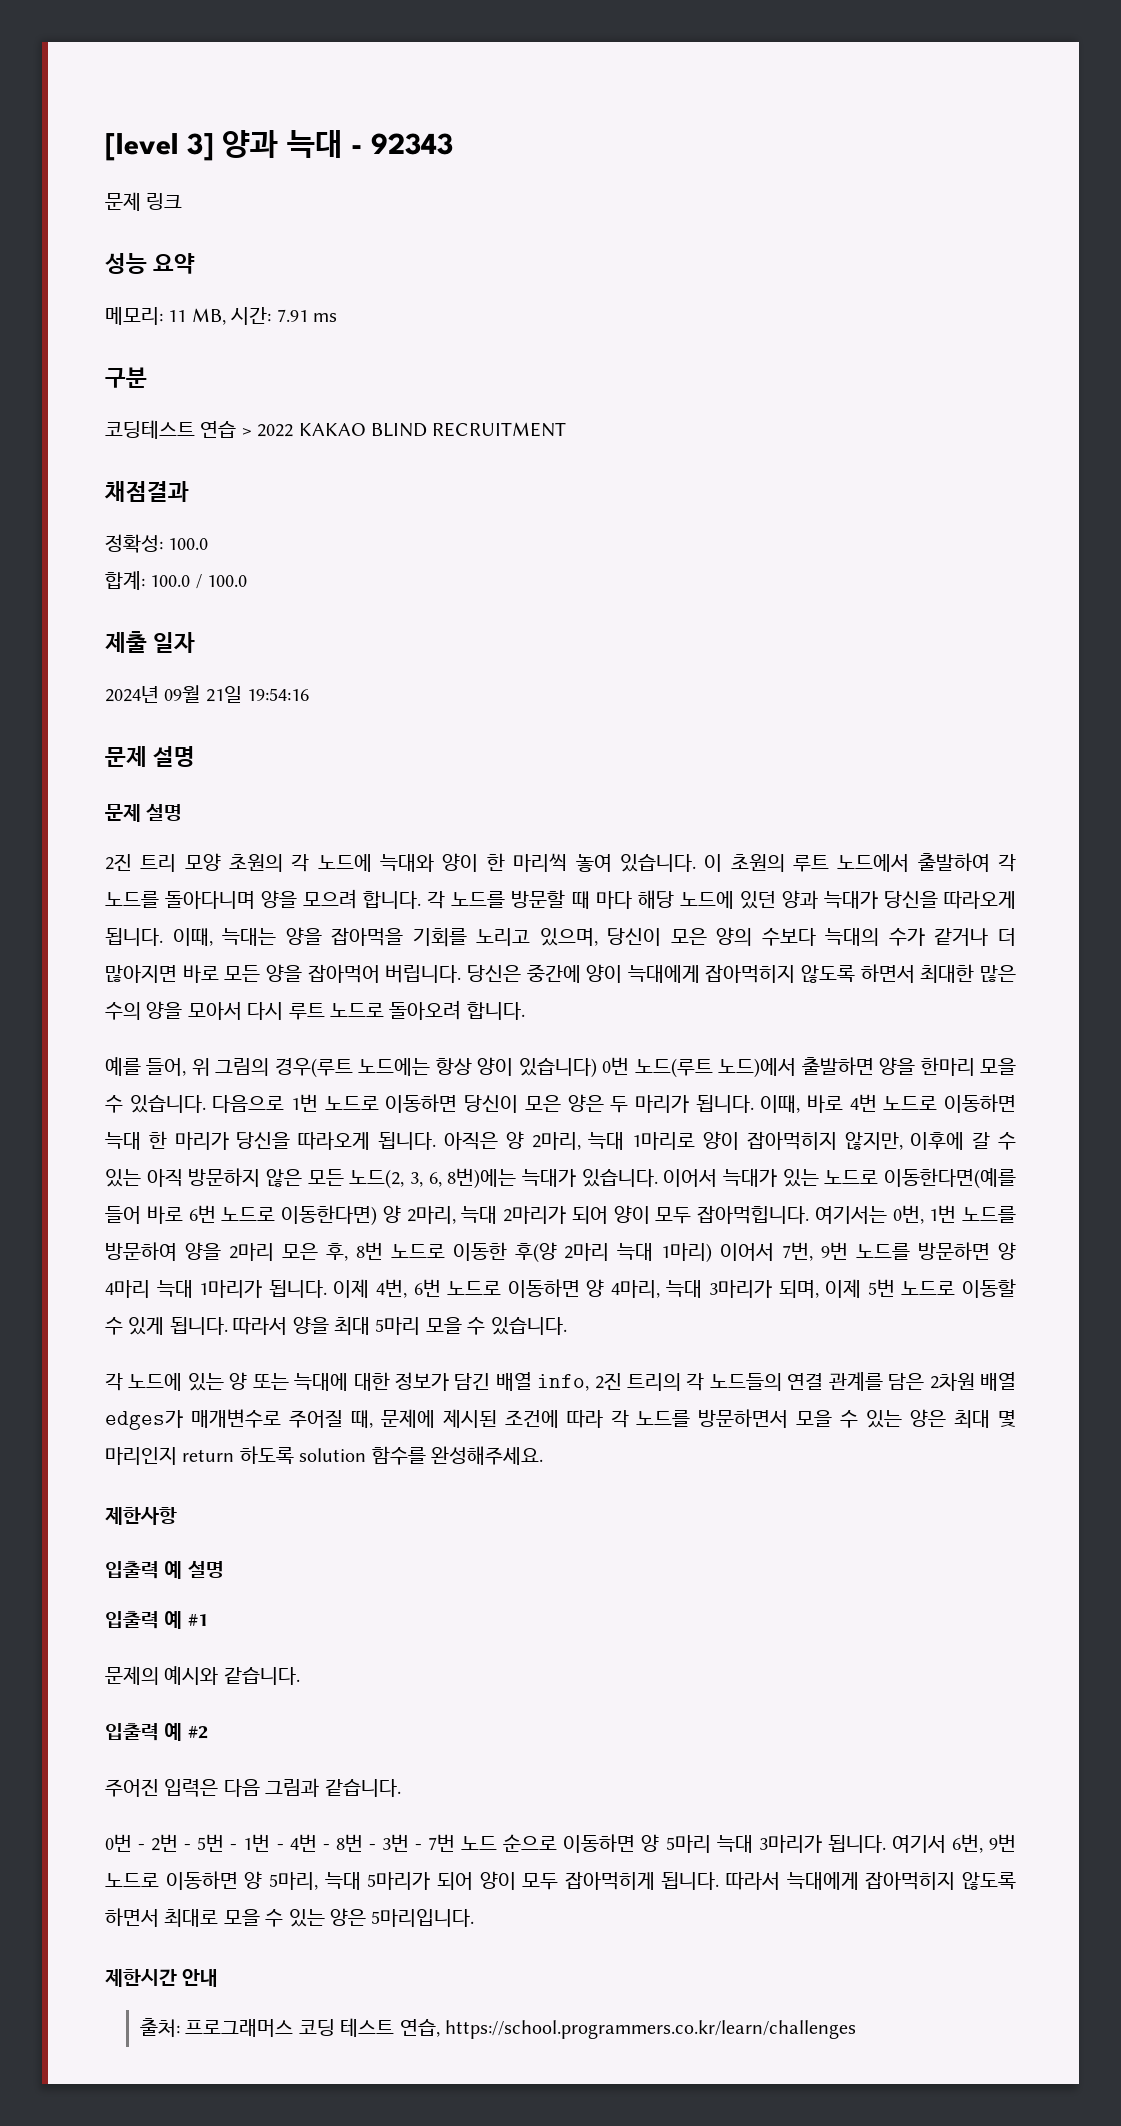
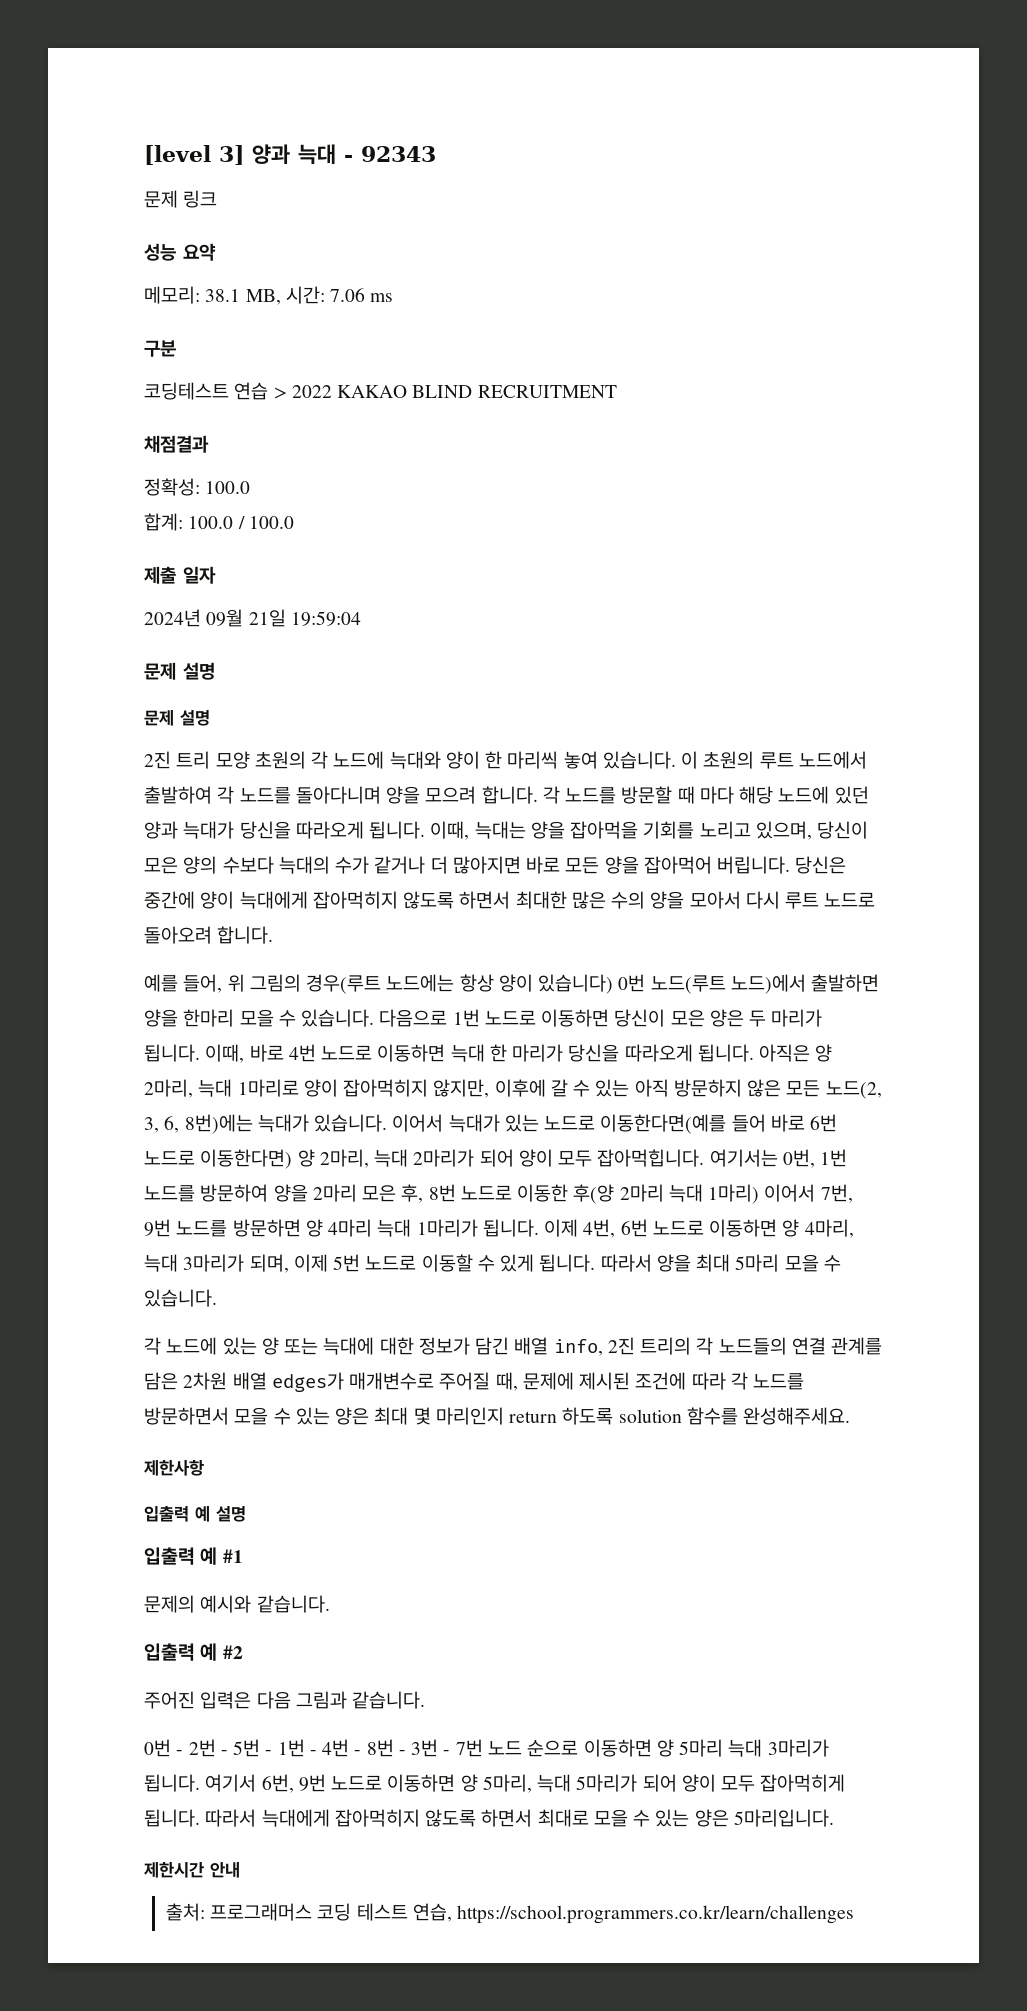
[168,310,187,322] 11 -> [205,289,241,302] 38.1
[276,309,308,322] 7.91 -> [330,288,366,302] 7.06
[247,688,310,701] 19:54:16 -> [290,611,361,626] 19:59:04

